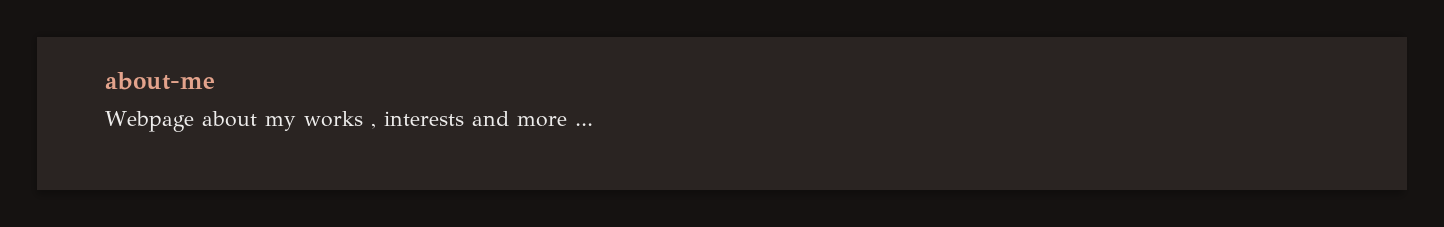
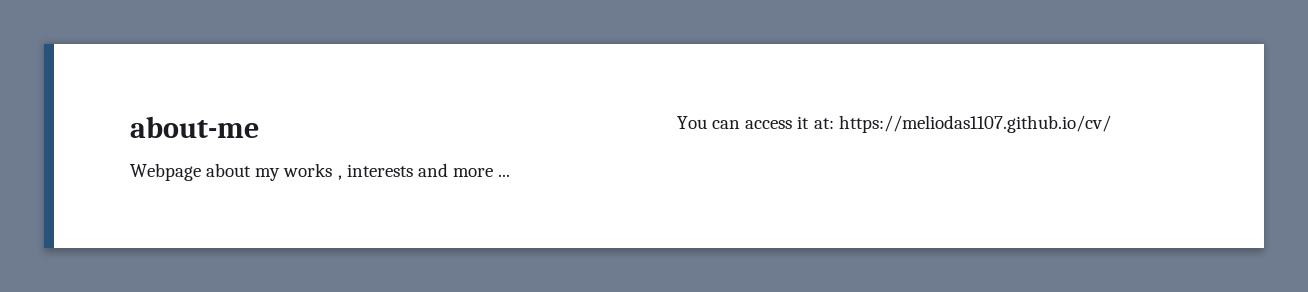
(593, 124) none -> [677,115,1111,133] // You can access it at: https://meliodas1107.github.io/cv/

